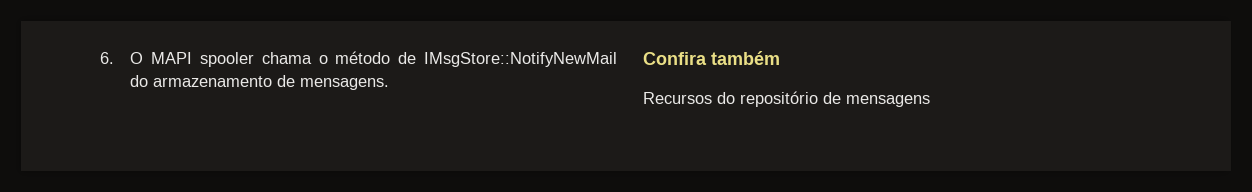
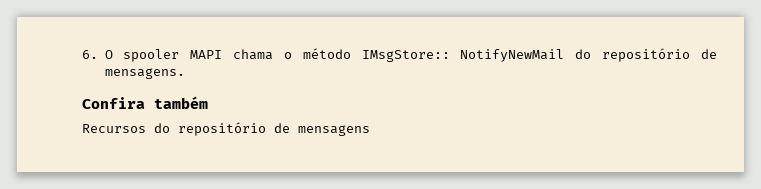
[151,52,254,67] MAPI spooler -> [123,49,223,62] spooler MAPI
[398,52,617,67] [130,75,273,87] de IMsgStore::NotifyNewMail do armazenamento -> [361,48,691,62] IMsgStore:: NotifyNewMail do repositório

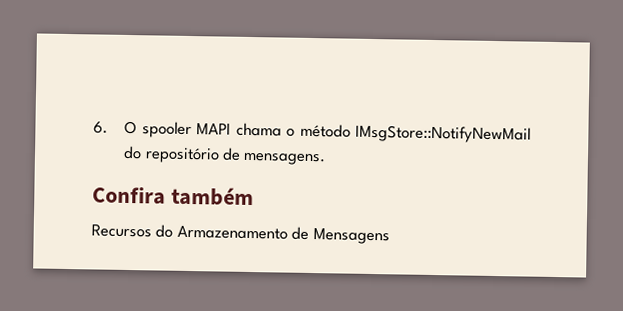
[361,49,565,62] IMsgStore:: NotifyNewMail -> [355,124,531,144] IMsgStore::NotifyNewMail
[178,122,370,136] repositório de mensagens -> [176,225,390,245] Armazenamento de Mensagens

